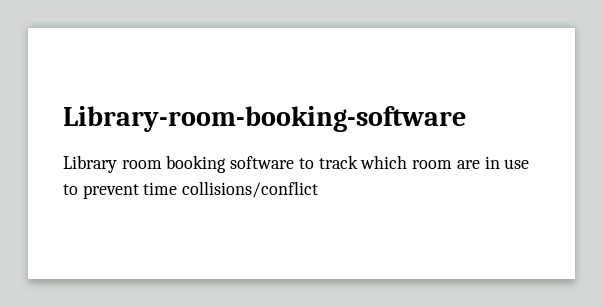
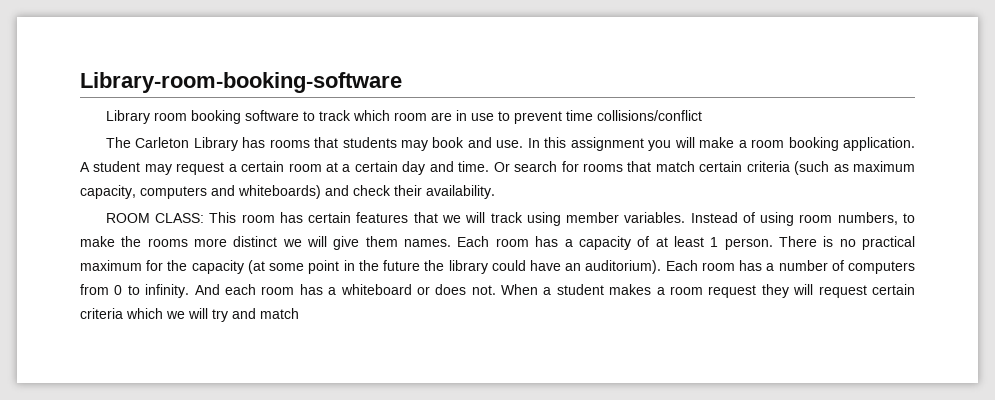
(319, 189) none -> [105,137,915,151] [80,161,915,175] [80,185,495,199] [105,212,915,226] [80,236,915,250] [80,260,916,274] [80,284,916,298] [80,308,299,322] // The Carleton Library has rooms that students may book and use. In this assignment you will make a room booking application. A student may request a certain room at a certain day and time. Or search for rooms that match certain criteria (such as maximum capacity, computers and whiteboards) and check their availability. // ROOM CLASS: This room has certain features that we will track using member variables. Instead of using room numbers, to make the rooms more distinct we will give them names. Each room has a capacity of at least 1 person. There is no practical maximum for the capacity (at some point in the future the library could have an auditorium). Each room has a number of computers from 0 to infinity. And each room has a whiteboard or does not. When a student makes a room request they will request certain criteria which we will try and match

